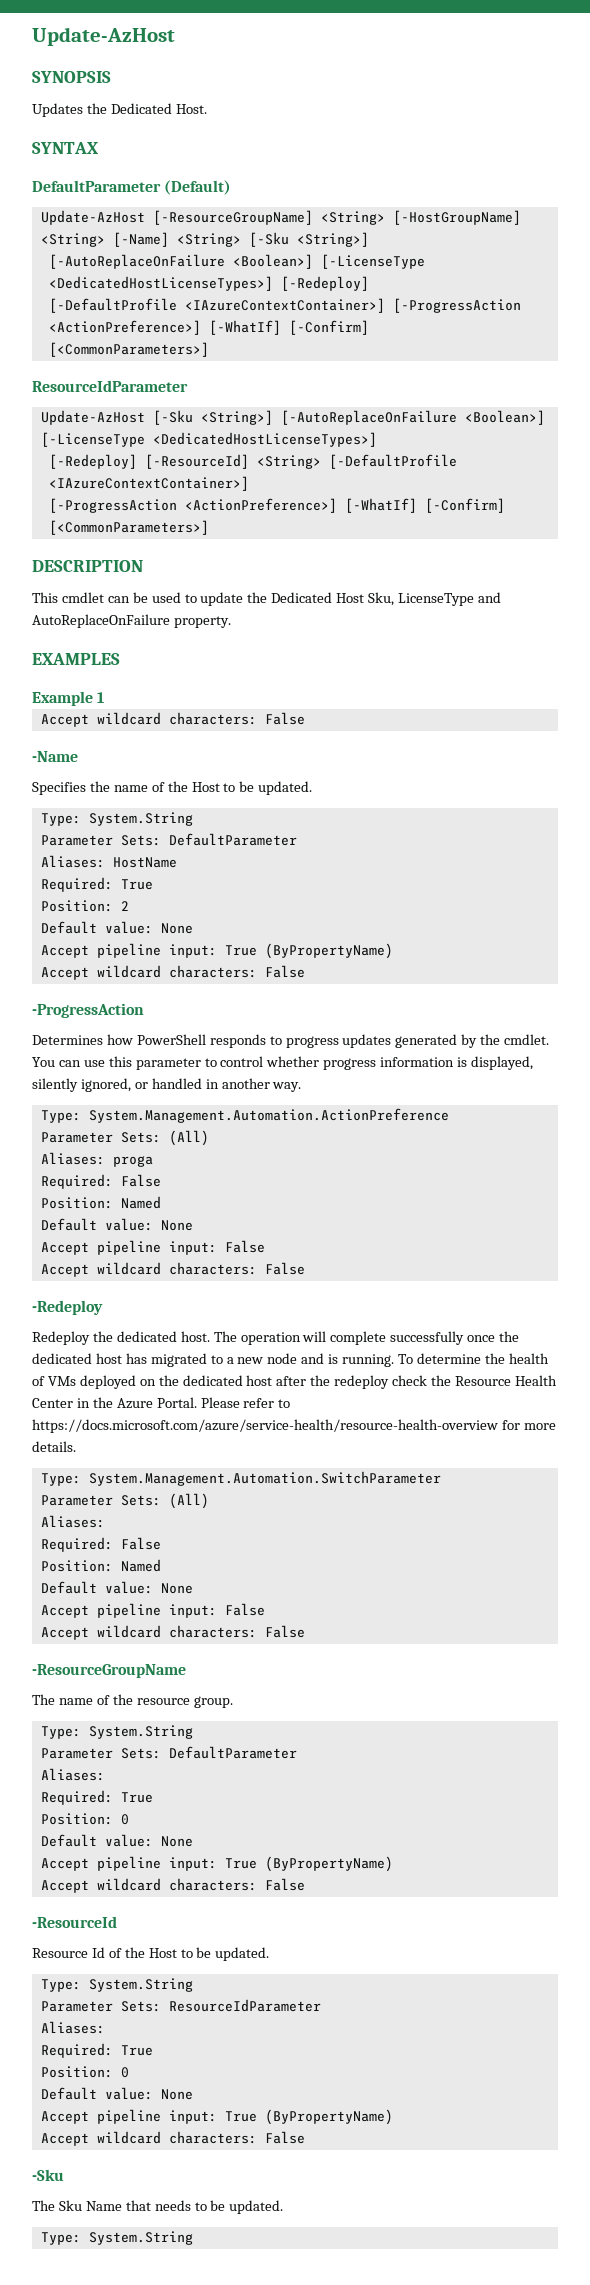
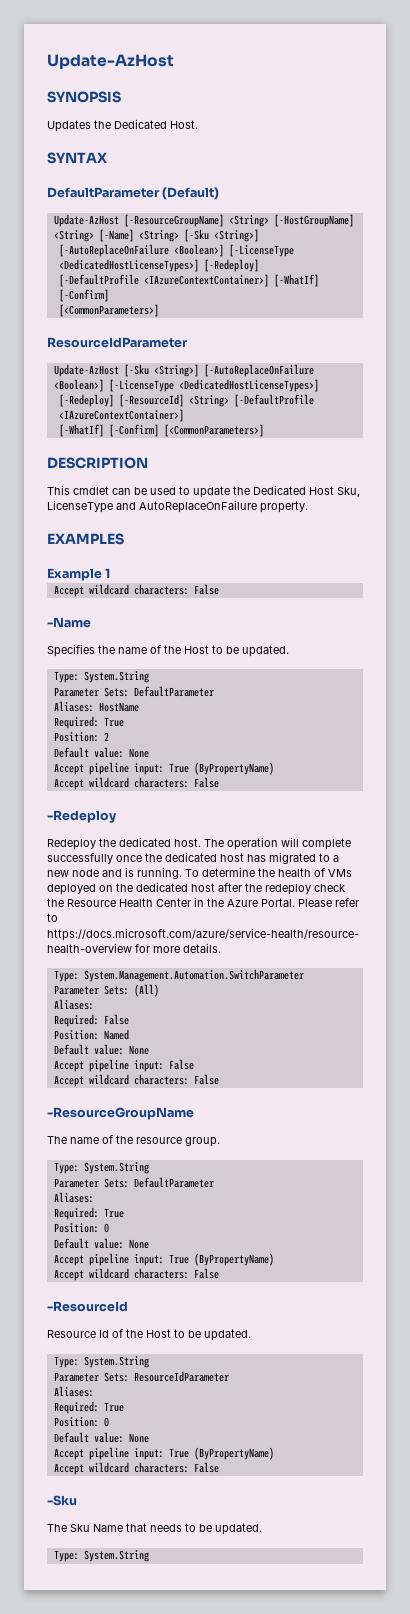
[392,298,521,313] [48,320,201,335] [-ProgressAction <ActionPreference>] -> (269, 280) none
[48,498,337,513] [-ProgressAction <ActionPreference>] -> (184, 415) none
[32,1003,144,1018] [32,1034,550,1048] [32,1056,534,1070] [32,1078,302,1092] [40,1108,449,1123] [40,1130,209,1146] [40,1152,153,1167] [40,1174,161,1189] [40,1196,161,1209] [40,1218,193,1231] [40,1240,265,1255] [40,1262,305,1277] // -ProgressAction // Determines how PowerShell responds to progress updates generated by the cmdlet. You can use this parameter to control whether progress information is displayed, silently ignored, or handled in another way. // Type: System.Management.Automation.ActionPreference // Parameter Sets: (All) // Aliases: proga // Required: False // Position: Named // Default value: None // Accept pipeline input: False // Accept wildcard characters: False -> (219, 782) none

